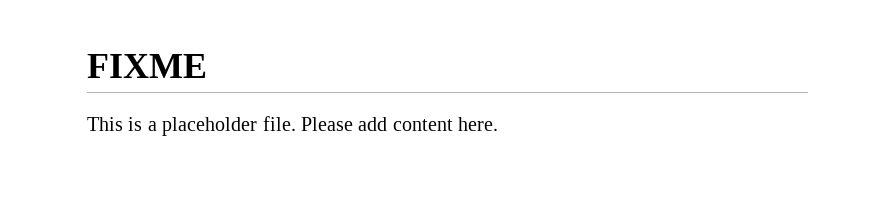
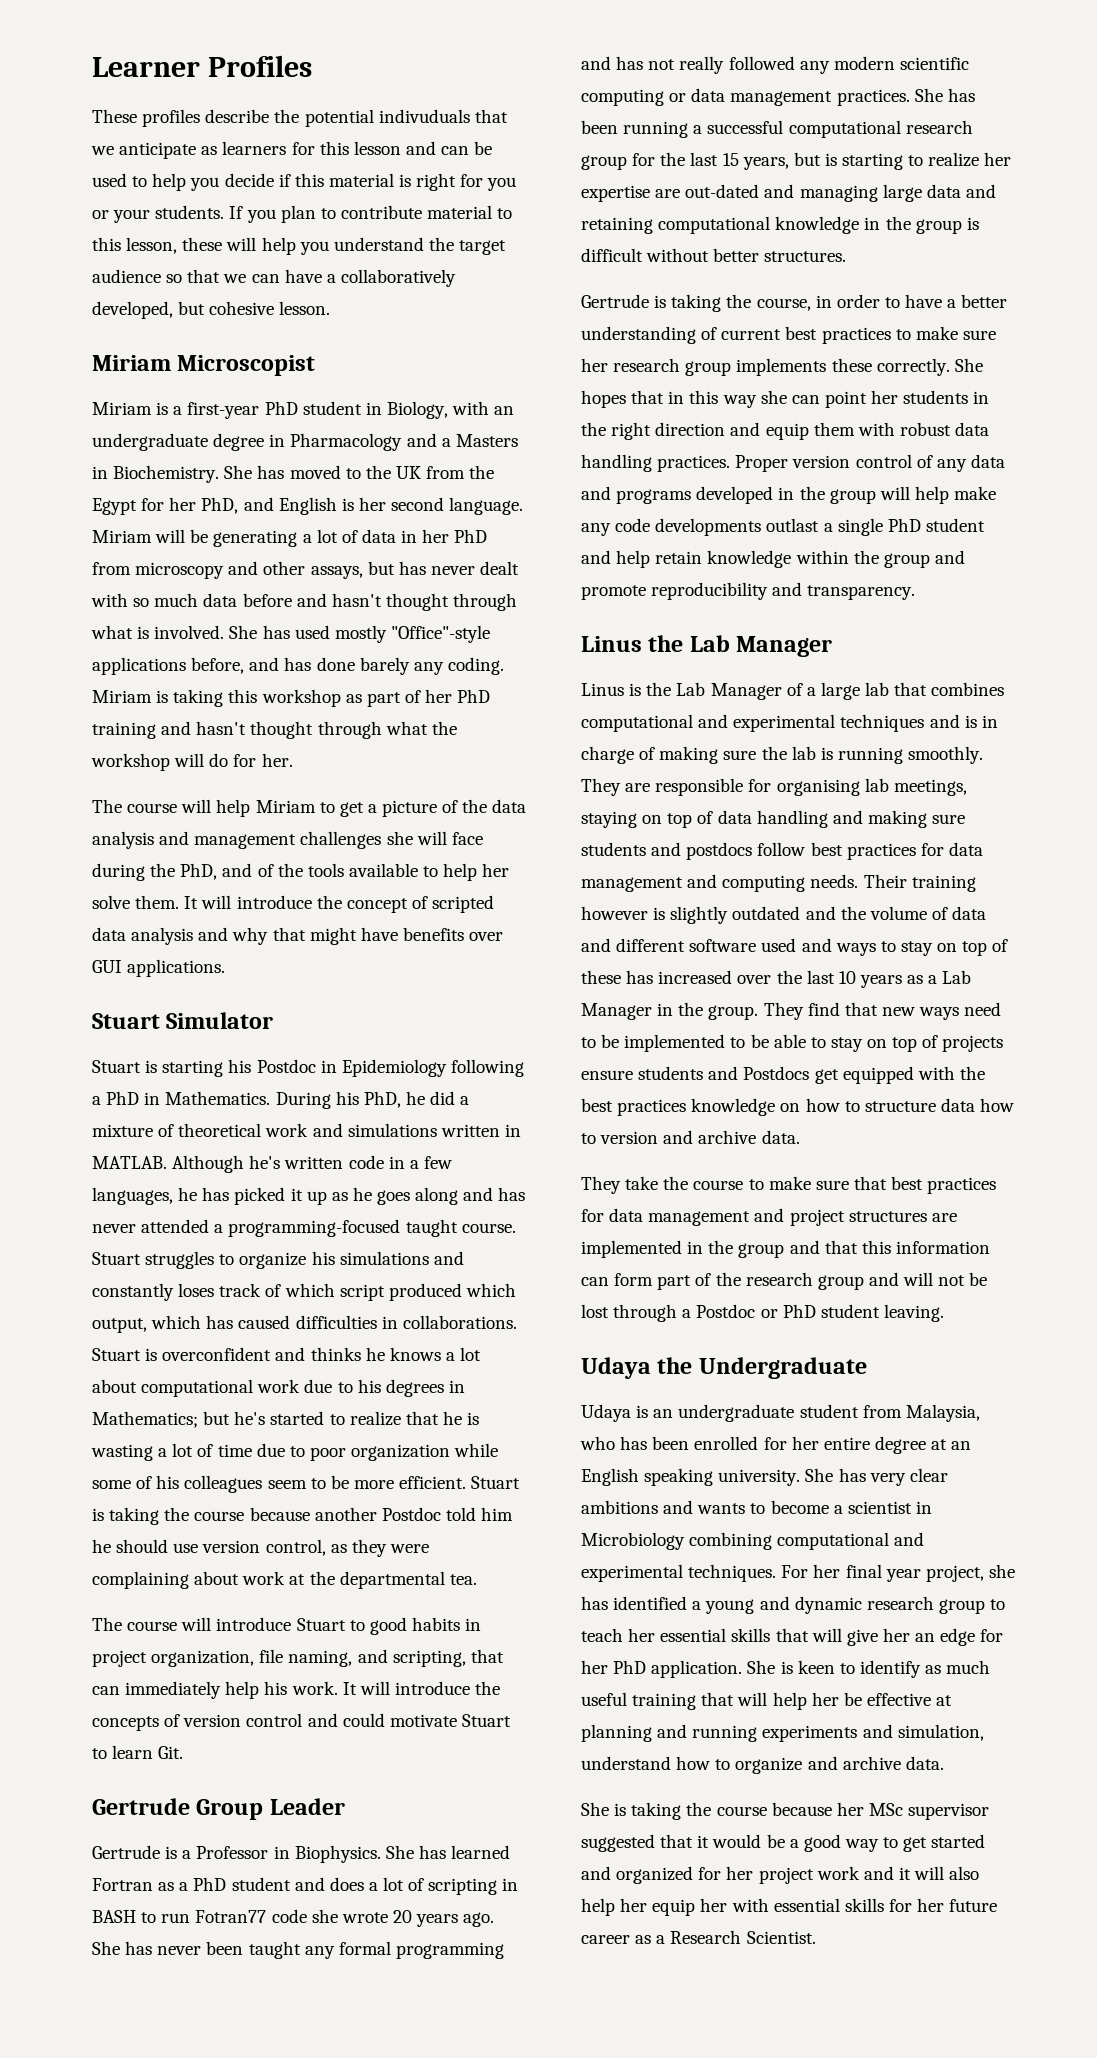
[87,54,207,78] [87,116,499,136] FIXME // This is a placeholder file. Please add content here. -> [92,55,313,77] [92,109,508,127] [91,141,493,159] [92,173,517,191] [92,205,513,223] [92,237,507,255] [92,269,456,287] [92,301,331,319] [92,355,316,376] [92,401,515,419] [92,433,518,451] [92,465,495,483] [92,497,524,515] [92,529,488,547] [92,561,520,579] [91,593,518,611] [91,625,490,643] [92,657,504,675] [92,689,491,707] [92,721,457,739] [91,753,293,771] [92,799,527,817] [92,831,483,849] [92,863,510,881] [92,895,495,913] [92,927,504,945] [92,959,226,977] [92,1012,274,1029] [92,1059,524,1077] [92,1091,470,1109] [92,1123,521,1137] [92,1155,452,1173] [92,1187,526,1205] [92,1219,516,1237] [92,1251,464,1269] [92,1283,516,1301] [92,1315,517,1333] [92,1347,482,1361] [92,1379,465,1397] [92,1411,480,1428] [91,1443,499,1461] [92,1475,521,1493] [92,1507,514,1525] [92,1539,429,1557] [92,1571,477,1589] [92,1617,482,1635] [92,1649,504,1667] [92,1681,501,1699] [92,1713,511,1731] [92,1745,184,1759] [92,1798,345,1820] [92,1845,511,1863] [92,1877,519,1895] [92,1909,495,1927] [92,1941,504,1959] [581,56,969,74] [581,88,975,106] [581,120,973,138] [581,152,1012,170] [581,184,996,202] [581,216,979,234] [581,248,847,262] [581,294,1008,312] [581,326,996,344] [581,358,983,376] [581,390,990,408] [581,422,990,440] [581,454,1005,472] [581,486,997,504] [581,518,985,536] [581,550,965,568] [581,582,916,600] [581,635,833,657] [581,682,1005,700] [581,714,998,732] [581,746,984,764] [581,778,967,796] [581,810,966,828] [581,842,983,860] [581,874,976,892] [581,906,987,924] [581,938,1009,956] [581,970,972,988] [581,1002,1002,1020] [581,1034,1004,1052] [581,1066,985,1084] [581,1098,1015,1116] [581,1130,800,1144] [581,1176,997,1194] [581,1208,957,1226] [581,1240,990,1258] [581,1272,988,1290] [581,1304,944,1322] [581,1357,867,1379] [581,1404,980,1422] [580,1436,972,1454] [581,1468,948,1486] [581,1500,932,1514] [581,1532,925,1550] [581,1564,1015,1582] [581,1596,1006,1614] [581,1628,1004,1646] [581,1660,991,1678] [581,1692,953,1710] [581,1724,984,1742] [581,1756,944,1774] [581,1802,990,1820] [581,1834,986,1852] [581,1866,980,1884] [581,1898,998,1916] [581,1930,816,1944] Learner Profiles // These profiles describe the potential indivuduals that we anticipate as learners for this lesson and can be used to help you decide if this material is right for you or your students. If you plan to contribute material to this lesson, these will help you understand the target audience so that we can have a collaboratively developed, but cohesive lesson. // Miriam Microscopist // Miriam is a first-year PhD student in Biology, with an undergraduate degree in Pharmacology and a Masters in Biochemistry. She has moved to the UK from the Egypt for her PhD, and English is her second language. Miriam will be generating a lot of data in her PhD from microscopy and other assays, but has never dealt with so much data before and hasn't thought through what is involved. She has used mostly "Office"-style applications before, and has done barely any coding. Miriam is taking this workshop as part of her PhD training and hasn't thought through what the workshop will do for her. // The course will help Miriam to get a picture of the data analysis and management challenges she will face during the PhD, and of the tools available to help her solve them. It will introduce the concept of scripted data analysis and why that might have benefits over GUI applications. // Stuart Simulator // Stuart is starting his Postdoc in Epidemiology following a PhD in Mathematics. During his PhD, he did a mixture of theoretical work and simulations written in MATLAB. Although he's written code in a few languages, he has picked it up as he goes along and has never attended a programming-focused taught course. Stuart struggles to organize his simulations and constantly loses track of which script produced which output, which has caused difficulties in collaborations. Stuart is overconfident and thinks he knows a lot about computational work due to his degrees in Mathematics; but he's started to realize that he is wasting a lot of time due to poor organization while some of his colleagues seem to be more efficient. Stuart is taking the course because another Postdoc told him he should use version control, as they were complaining about work at the departmental tea. // The course will introduce Stuart to good habits in project organization, file naming, and scripting, that can immediately help his work. It will introduce the concepts of version control and could motivate Stuart to learn Git. // Gertrude Group Leader // Gertrude is a Professor in Biophysics. She has learned Fortran as a PhD student and does a lot of scripting in BASH to run Fotran77 code she wrote 20 years ago. She has never been taught any formal programming and has not really followed any modern scientific computing or data management practices. She has been running a successful computational research group for the last 15 years, but is starting to realize her expertise are out-dated and managing large data and retaining computational knowledge in the group is difficult without better structures. // Gertrude is taking the course, in order to have a better understanding of current best practices to make sure her research group implements these correctly. She hopes that in this way she can point her students in the right direction and equip them with robust data handling practices. Proper version control of any data and programs developed in the group will help make any code developments outlast a single PhD student and help retain knowledge within the group and promote reproducibility and transparency. // Linus the Lab Manager // Linus is the Lab Manager of a large lab that combines computational and experimental techniques and is in charge of making sure the lab is running smoothly. They are responsible for organising lab meetings, staying on top of data handling and making sure students and postdocs follow best practices for data management and computing needs. Their training however is slightly outdated and the volume of data and different software used and ways to stay on top of these has increased over the last 10 years as a Lab Manager in the group. They find that new ways need to be implemented to be able to stay on top of projects ensure students and Postdocs get equipped with the best practices knowledge on how to structure data how to version and archive data. // They take the course to make sure that best practices for data management and project structures are implemented in the group and that this information can form part of the research group and will not be lost through a Postdoc or PhD student leaving. // Udaya the Undergraduate // Udaya is an undergraduate student from Malaysia, who has been enrolled for her entire degree at an English speaking university. She has very clear ambitions and wants to become a scientist in Microbiology combining computational and experimental techniques. For her final year project, she has identified a young and dynamic research group to teach her essential skills that will give her an edge for her PhD application. She is keen to identify as much useful training that will help her be effective at planning and running experiments and simulation, understand how to organize and archive data. // She is taking the course because her MSc supervisor suggested that it would be a good way to get started and organized for her project work and it will also help her equip her with essential skills for her future career as a Research Scientist.

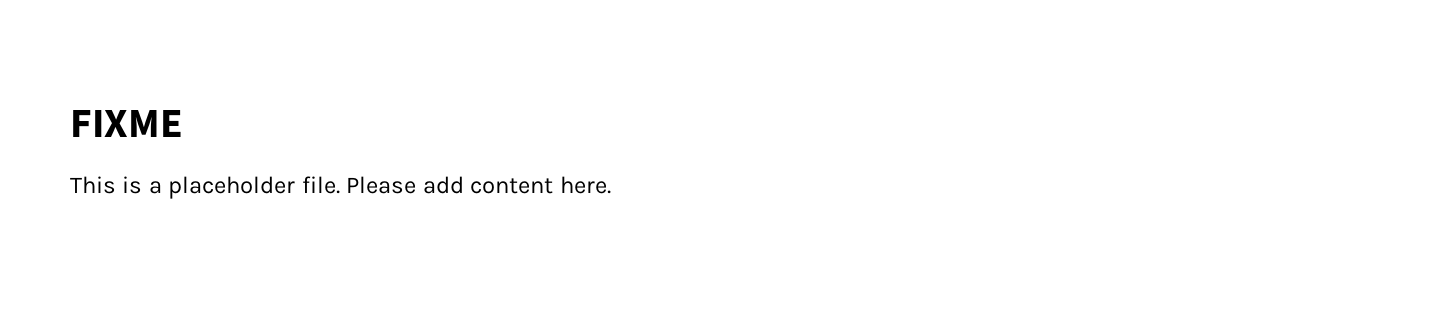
[92,55,313,77] [92,109,508,127] [91,141,493,159] [92,173,517,191] [92,205,513,223] [92,237,507,255] [92,269,456,287] [92,301,331,319] [92,355,316,376] [92,401,515,419] [92,433,518,451] [92,465,495,483] [92,497,524,515] [92,529,488,547] [92,561,520,579] [91,593,518,611] [91,625,490,643] [92,657,504,675] [92,689,491,707] [92,721,457,739] [91,753,293,771] [92,799,527,817] [92,831,483,849] [92,863,510,881] [92,895,495,913] [92,927,504,945] [92,959,226,977] [92,1012,274,1029] [92,1059,524,1077] [92,1091,470,1109] [92,1123,521,1137] [92,1155,452,1173] [92,1187,526,1205] [92,1219,516,1237] [92,1251,464,1269] [92,1283,516,1301] [92,1315,517,1333] [92,1347,482,1361] [92,1379,465,1397] [92,1411,480,1428] [91,1443,499,1461] [92,1475,521,1493] [92,1507,514,1525] [92,1539,429,1557] [92,1571,477,1589] [92,1617,482,1635] [92,1649,504,1667] [92,1681,501,1699] [92,1713,511,1731] [92,1745,184,1759] [92,1798,345,1820] [92,1845,511,1863] [92,1877,519,1895] [92,1909,495,1927] [92,1941,504,1959] [581,56,969,74] [581,88,975,106] [581,120,973,138] [581,152,1012,170] [581,184,996,202] [581,216,979,234] [581,248,847,262] [581,294,1008,312] [581,326,996,344] [581,358,983,376] [581,390,990,408] [581,422,990,440] [581,454,1005,472] [581,486,997,504] [581,518,985,536] [581,550,965,568] [581,582,916,600] [581,635,833,657] [581,682,1005,700] [581,714,998,732] [581,746,984,764] [581,778,967,796] [581,810,966,828] [581,842,983,860] [581,874,976,892] [581,906,987,924] [581,938,1009,956] [581,970,972,988] [581,1002,1002,1020] [581,1034,1004,1052] [581,1066,985,1084] [581,1098,1015,1116] [581,1130,800,1144] [581,1176,997,1194] [581,1208,957,1226] [581,1240,990,1258] [581,1272,988,1290] [581,1304,944,1322] [581,1357,867,1379] [581,1404,980,1422] [580,1436,972,1454] [581,1468,948,1486] [581,1500,932,1514] [581,1532,925,1550] [581,1564,1015,1582] [581,1596,1006,1614] [581,1628,1004,1646] [581,1660,991,1678] [581,1692,953,1710] [581,1724,984,1742] [581,1756,944,1774] [581,1802,990,1820] [581,1834,986,1852] [581,1866,980,1884] [581,1898,998,1916] [581,1930,816,1944] Learner Profiles // These profiles describe the potential indivuduals that we anticipate as learners for this lesson and can be used to help you decide if this material is right for you or your students. If you plan to contribute material to this lesson, these will help you understand the target audience so that we can have a collaboratively developed, but cohesive lesson. // Miriam Microscopist // Miriam is a first-year PhD student in Biology, with an undergraduate degree in Pharmacology and a Masters in Biochemistry. She has moved to the UK from the Egypt for her PhD, and English is her second language. Miriam will be generating a lot of data in her PhD from microscopy and other assays, but has never dealt with so much data before and hasn't thought through what is involved. She has used mostly "Office"-style applications before, and has done barely any coding. Miriam is taking this workshop as part of her PhD training and hasn't thought through what the workshop will do for her. // The course will help Miriam to get a picture of the data analysis and management challenges she will face during the PhD, and of the tools available to help her solve them. It will introduce the concept of scripted data analysis and why that might have benefits over GUI applications. // Stuart Simulator // Stuart is starting his Postdoc in Epidemiology following a PhD in Mathematics. During his PhD, he did a mixture of theoretical work and simulations written in MATLAB. Although he's written code in a few languages, he has picked it up as he goes along and has never attended a programming-focused taught course. Stuart struggles to organize his simulations and constantly loses track of which script produced which output, which has caused difficulties in collaborations. Stuart is overconfident and thinks he knows a lot about computational work due to his degrees in Mathematics; but he's started to realize that he is wasting a lot of time due to poor organization while some of his colleagues seem to be more efficient. Stuart is taking the course because another Postdoc told him he should use version control, as they were complaining about work at the departmental tea. // The course will introduce Stuart to good habits in project organization, file naming, and scripting, that can immediately help his work. It will introduce the concepts of version control and could motivate Stuart to learn Git. // Gertrude Group Leader // Gertrude is a Professor in Biophysics. She has learned Fortran as a PhD student and does a lot of scripting in BASH to run Fotran77 code she wrote 20 years ago. She has never been taught any formal programming and has not really followed any modern scientific computing or data management practices. She has been running a successful computational research group for the last 15 years, but is starting to realize her expertise are out-dated and managing large data and retaining computational knowledge in the group is difficult without better structures. // Gertrude is taking the course, in order to have a better understanding of current best practices to make sure her research group implements these correctly. She hopes that in this way she can point her students in the right direction and equip them with robust data handling practices. Proper version control of any data and programs developed in the group will help make any code developments outlast a single PhD student and help retain knowledge within the group and promote reproducibility and transparency. // Linus the Lab Manager // Linus is the Lab Manager of a large lab that combines computational and experimental techniques and is in charge of making sure the lab is running smoothly. They are responsible for organising lab meetings, staying on top of data handling and making sure students and postdocs follow best practices for data management and computing needs. Their training however is slightly outdated and the volume of data and different software used and ways to stay on top of these has increased over the last 10 years as a Lab Manager in the group. They find that new ways need to be implemented to be able to stay on top of projects ensure students and Postdocs get equipped with the best practices knowledge on how to structure data how to version and archive data. // They take the course to make sure that best practices for data management and project structures are implemented in the group and that this information can form part of the research group and will not be lost through a Postdoc or PhD student leaving. // Udaya the Undergraduate // Udaya is an undergraduate student from Malaysia, who has been enrolled for her entire degree at an English speaking university. She has very clear ambitions and wants to become a scientist in Microbiology combining computational and experimental techniques. For her final year project, she has identified a young and dynamic research group to teach her essential skills that will give her an edge for her PhD application. She is keen to identify as much useful training that will help her be effective at planning and running experiments and simulation, understand how to organize and archive data. // She is taking the course because her MSc supervisor suggested that it would be a good way to get started and organized for her project work and it will also help her equip her with essential skills for her future career as a Research Scientist. -> [70,110,183,137] [70,176,611,199] FIXME // This is a placeholder file. Please add content here.

